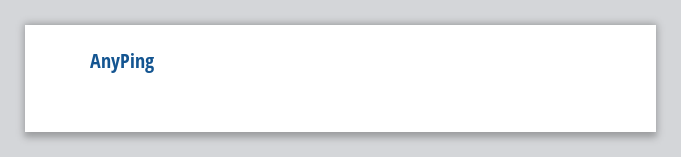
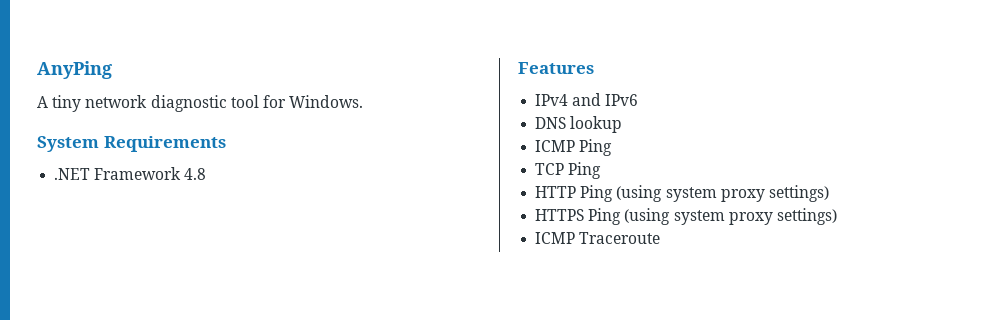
(154, 63) none -> [37,95,364,112] [37,136,226,152] [54,167,207,180] [518,62,594,74] [535,93,639,106] [535,116,623,133] [535,139,613,156] [535,162,602,179] [535,185,829,202] [535,208,837,225] [535,232,661,244] // A tiny network diagnostic tool for Windows. // System Requirements // .NET Framework 4.8 // Features // IPv4 and IPv6 // DNS lookup // ICMP Ping // TCP Ping // HTTP Ping (using system proxy settings) // HTTPS Ping (using system proxy settings) // ICMP Traceroute

